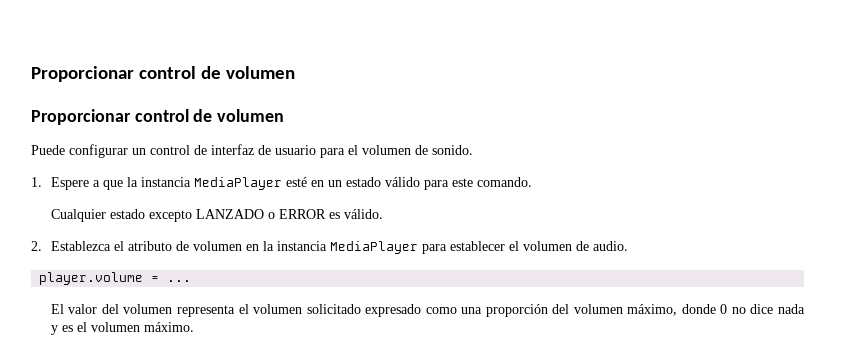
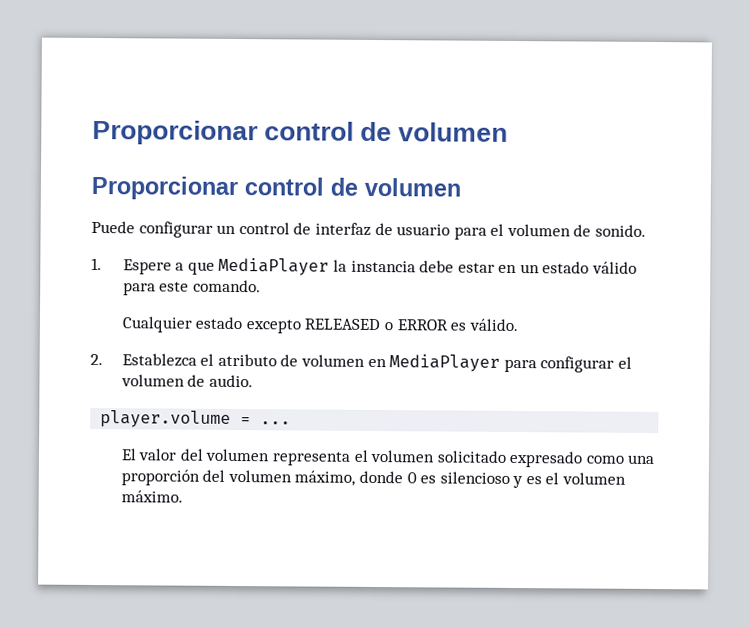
[126,177,307,190] la instancia MediaPlayer esté -> [218,257,495,276] MediaPlayer la instancia debe estar
[195,209,264,219] LANZADO -> [304,318,381,331] RELEASED
[262,241,327,251] la instancia -> (387, 363) none
[449,241,505,251] establecer -> [540,356,615,373] configurar
[731,304,805,314] no dice nada -> [420,471,510,484] es silencioso

